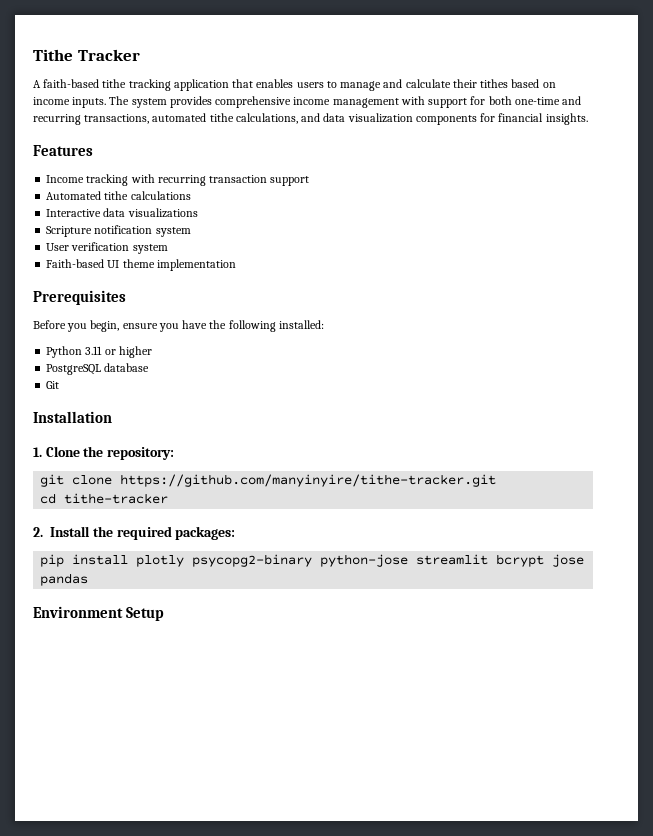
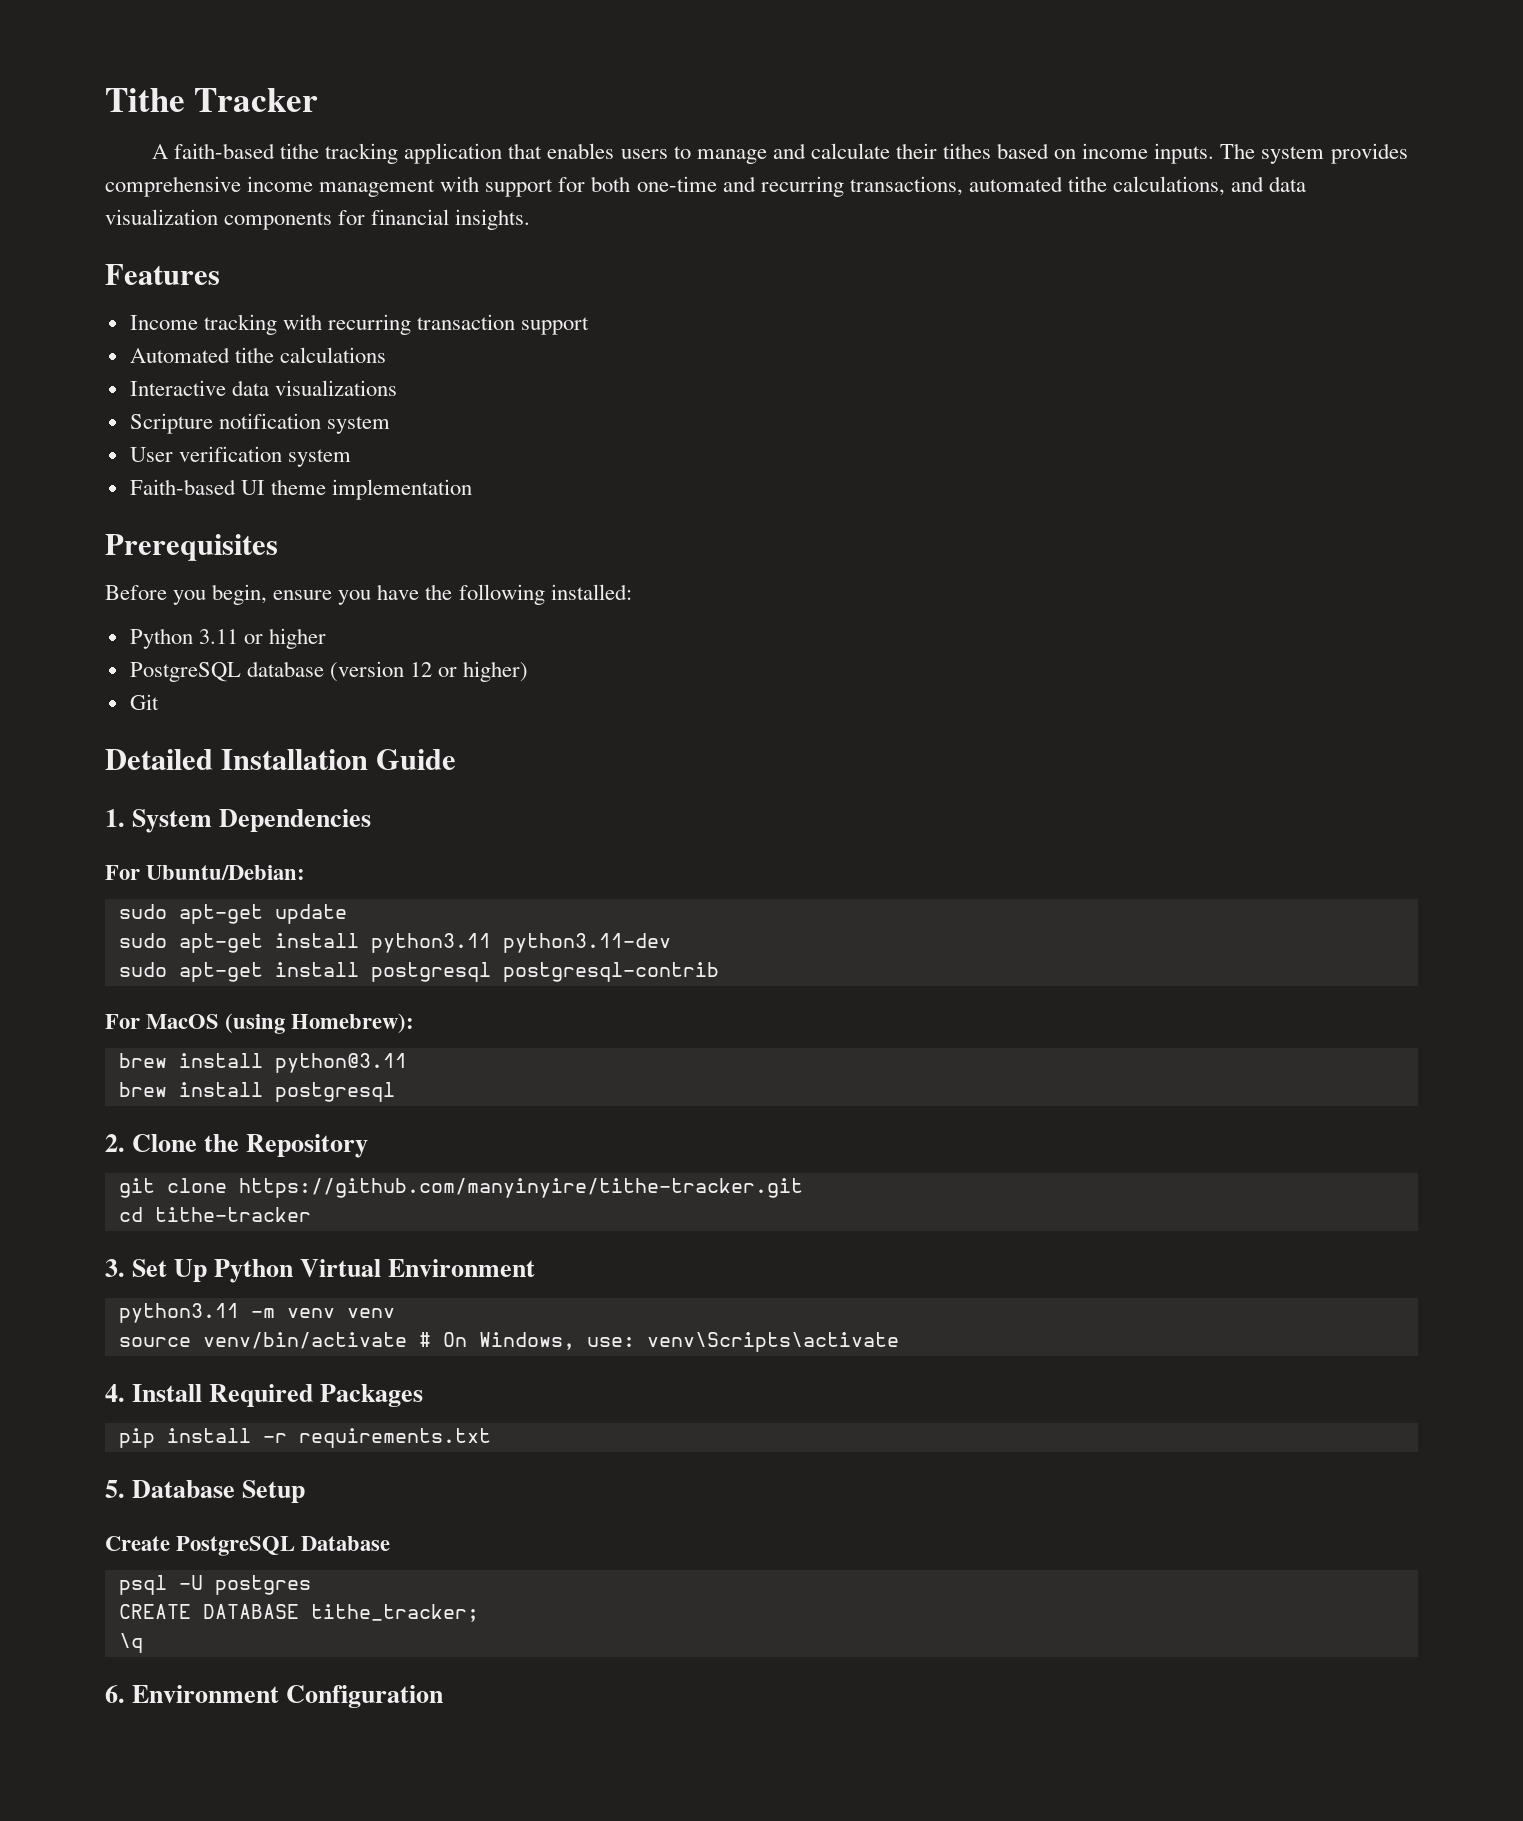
(150, 367) none -> [329,661,529,682] (version 12 or higher)
(60, 385) none -> [105,749,213,770] Detailed
(112, 417) none -> [376,749,457,770] Guide
(42, 452) none -> [132,809,372,833] [105,865,306,880] [118,904,347,924] [118,933,671,953] [118,962,719,982] [105,1013,415,1034] [118,1053,407,1073] [118,1082,395,1102] [105,1134,125,1152] System Dependencies // For Ubuntu/Debian: // sudo apt-get update // sudo apt-get install python3.11 python3.11-dev // sudo apt-get install postgresql postgresql-contrib // For MacOS (using Homebrew): // brew install python@3.11 // brew install postgresql // 2.
[106,447,174,460] repository: -> [246,1134,369,1158] Repository
[33,526,236,540] [40,554,585,567] [40,573,89,586] [33,606,165,621] 2. Install the required packages: // pip install plotly psycopg2-binary python-jose streamlit bcrypt jose pandas // Environment Setup -> [105,1259,536,1283] [118,1303,395,1323] [118,1332,899,1352] [105,1384,424,1407] [118,1428,491,1448] [105,1480,306,1503] [105,1536,391,1556] [118,1575,311,1595] [118,1604,479,1622] [118,1633,143,1653] [105,1685,444,1708] 3. Set Up Python Virtual Environment // python3.11 -m venv venv // source venv/bin/activate # On Windows, use: venv\Scripts\activate // 4. Install Required Packages // pip install -r requirements.txt // 5. Database Setup // Create PostgreSQL Database // psql -U postgres // CREATE DATABASE tithe_tracker; // \q // 6. Environment Configuration

